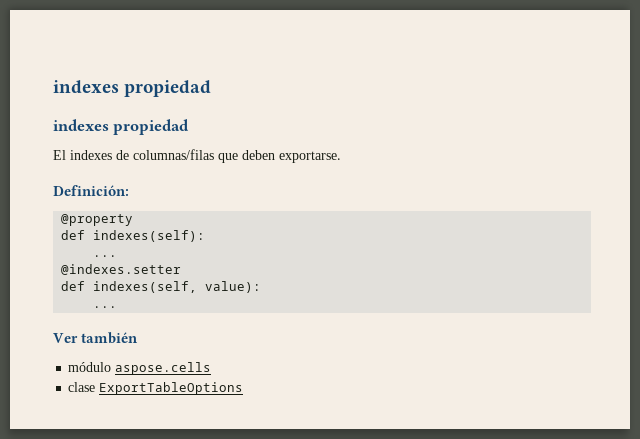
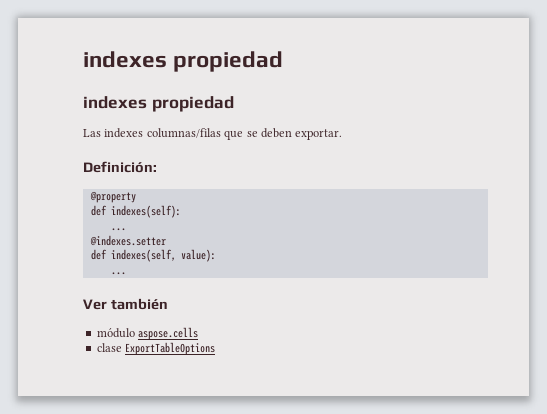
[53,149,341,163] El indexes de columnas/filas que deben exportarse. -> [83,128,343,140] Las indexes columnas/filas que se deben exportar.

